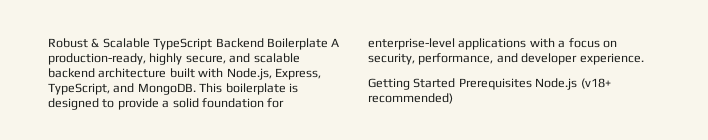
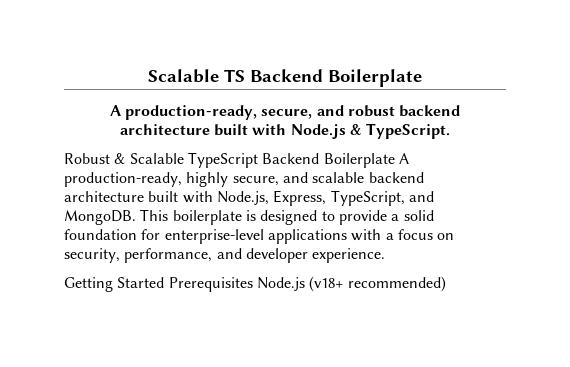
(48, 43) none -> [148,69,422,87] [109,105,461,120] [119,123,451,139] Scalable TS Backend Boilerplate // A production-ready, secure, and robust backend architecture built with Node.js & TypeScript. //

